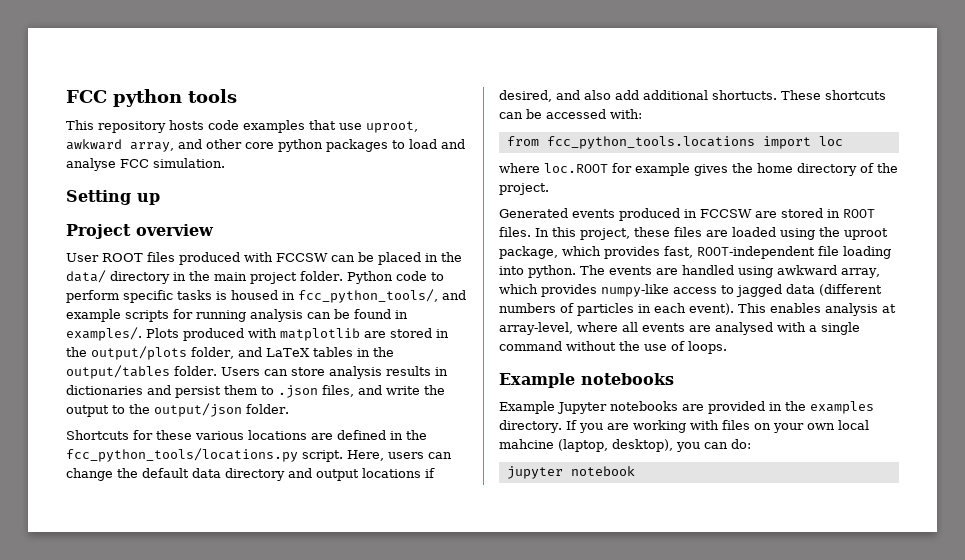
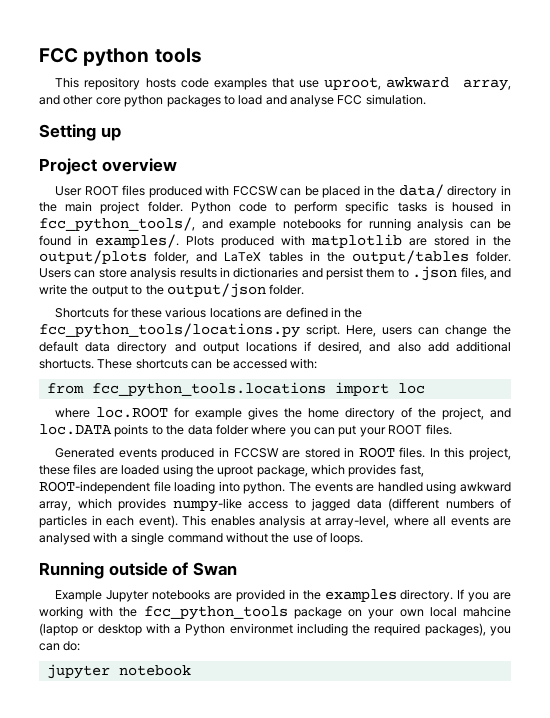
[125,310,169,322] scripts -> [282,219,341,229] notebooks
[499,183,549,195] project. -> [442,407,511,420] [39,424,452,437] project, and loc.DATA points to the data folder where you can put your ROOT files.
[499,373,674,388] Example notebooks -> [39,562,237,579] Running outside of Swan
[721,420,750,430] files -> [119,606,342,620] the fcc_python_tools package
[558,439,673,452] (laptop, desktop), -> [39,623,486,636] (laptop or desktop with a Python environmet including the required packages),

